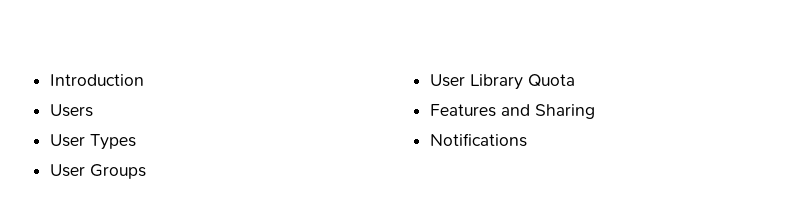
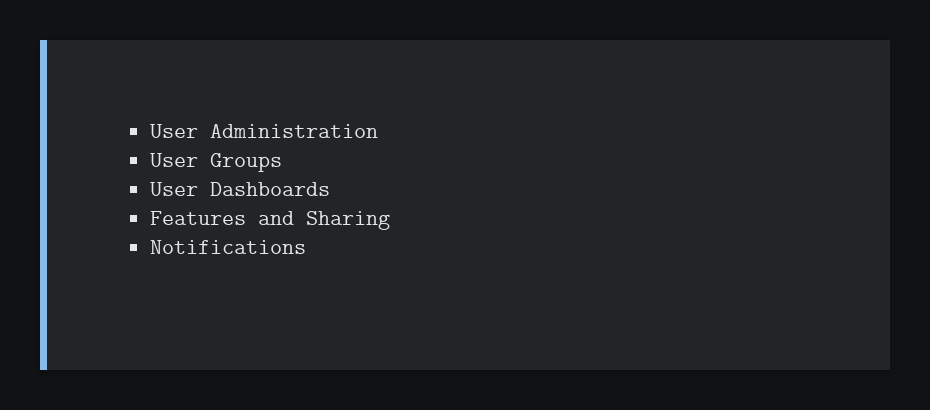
[50,74,145,86] [50,104,94,117] [50,134,137,150] Introduction // Users // User Types -> [150,124,379,138] User Administration
[470,74,576,90] Library Quota -> [210,182,331,196] Dashboards

